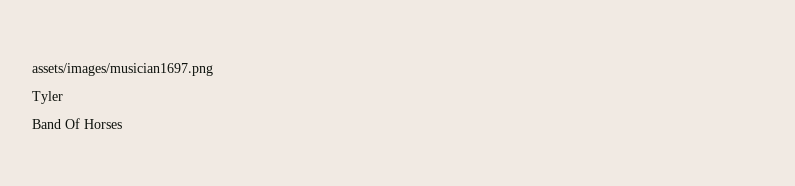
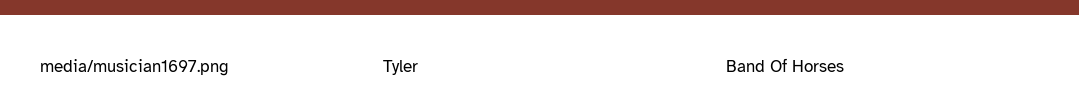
[32,63,213,76] assets/images/musician1697.png -> [40,59,229,76] media/musician1697.png

